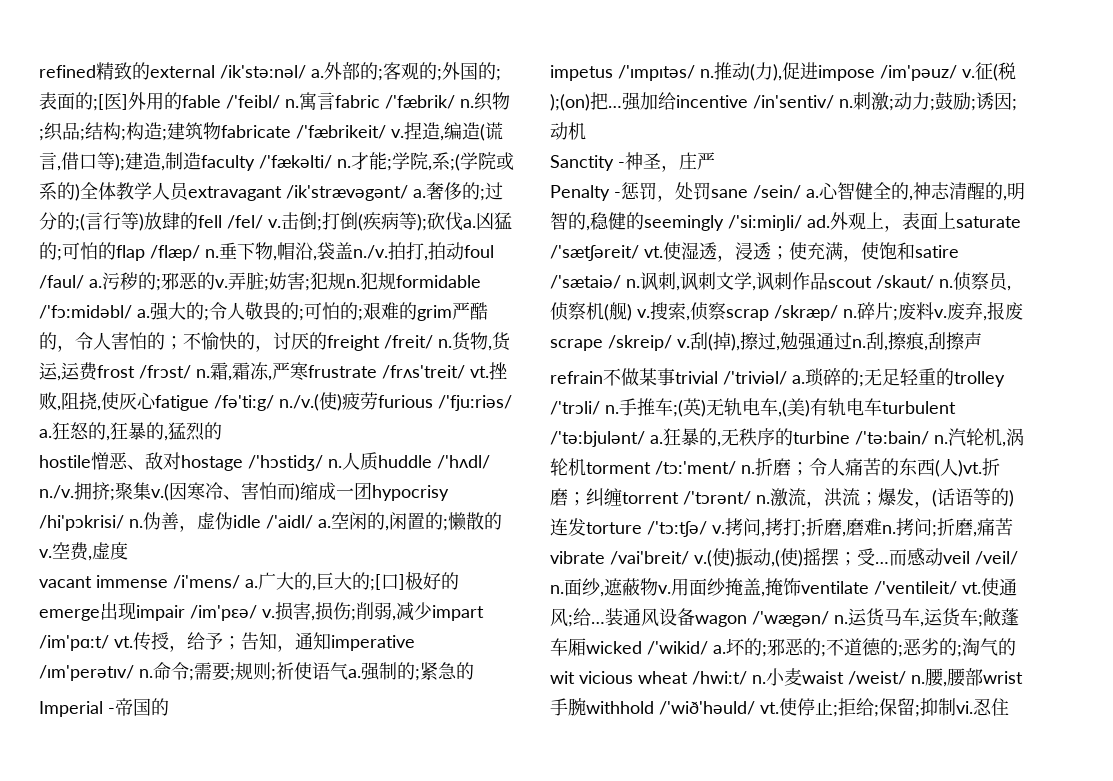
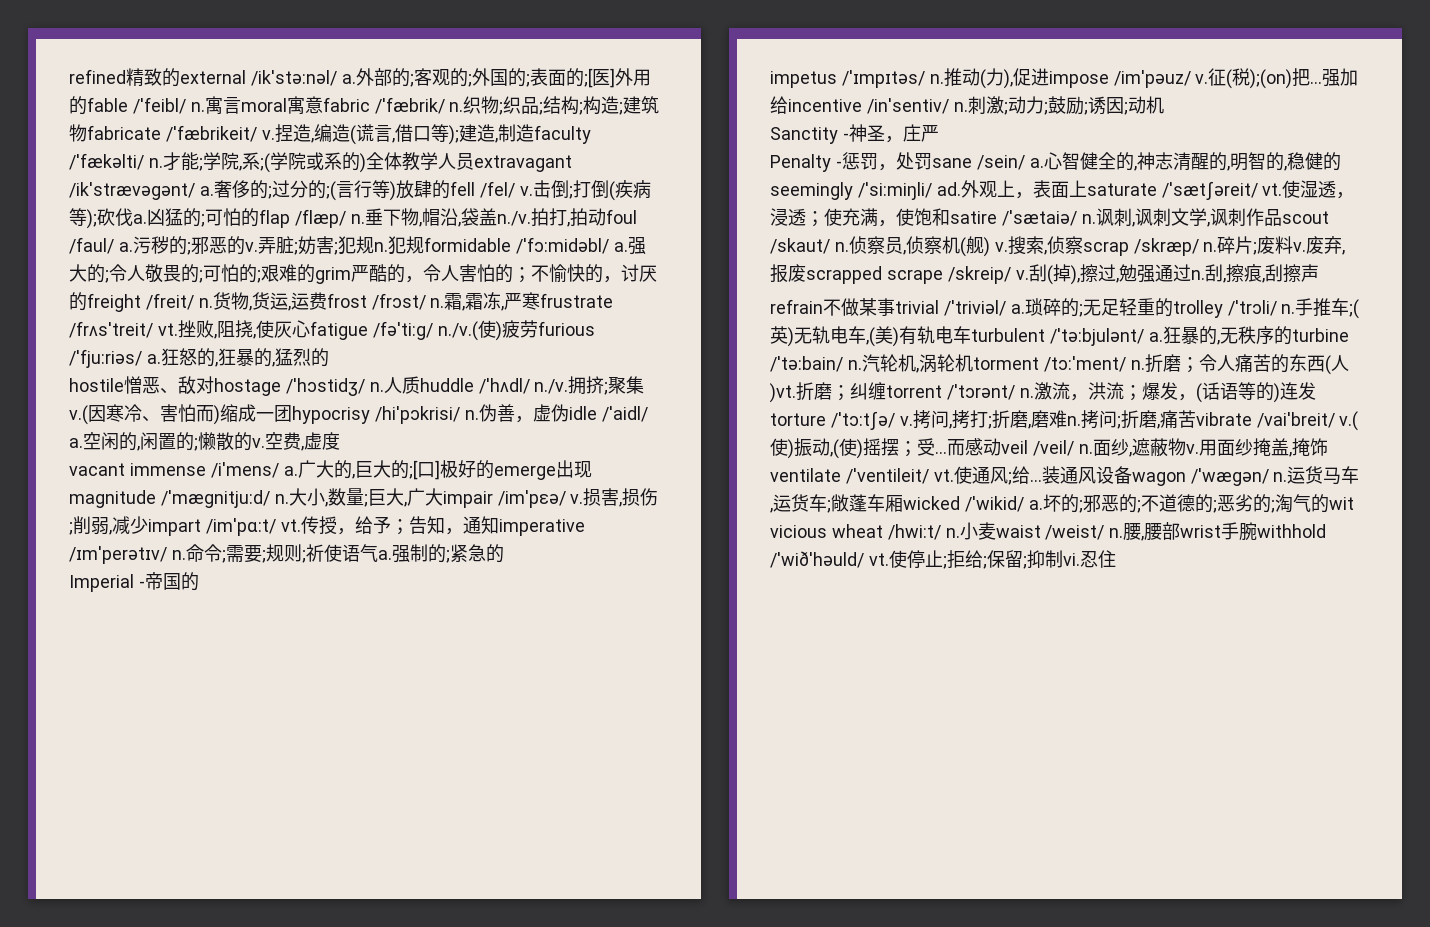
(335, 101) none -> [240,96,323,114] moral寓意
(136, 611) none -> [69,488,443,508] magnitude /'mægnitju:d/ n.大小,数量;巨大,广大
(1023, 311) none -> [806,266,882,284] scrapped

